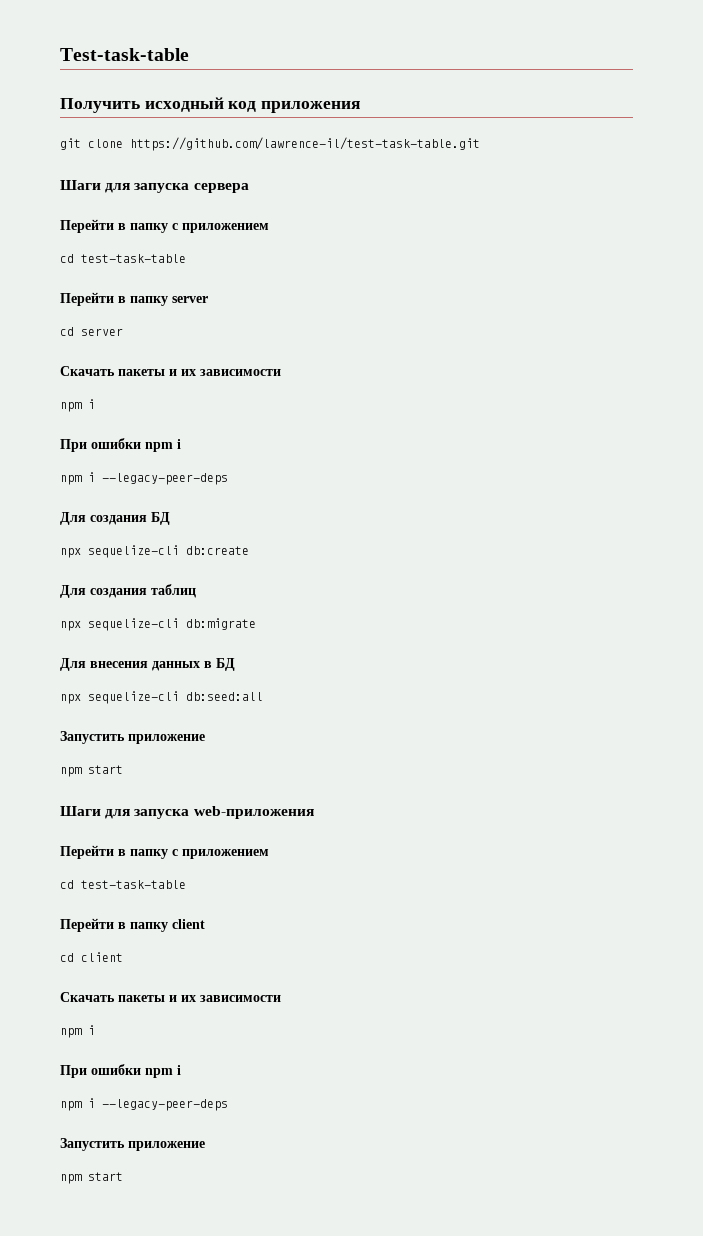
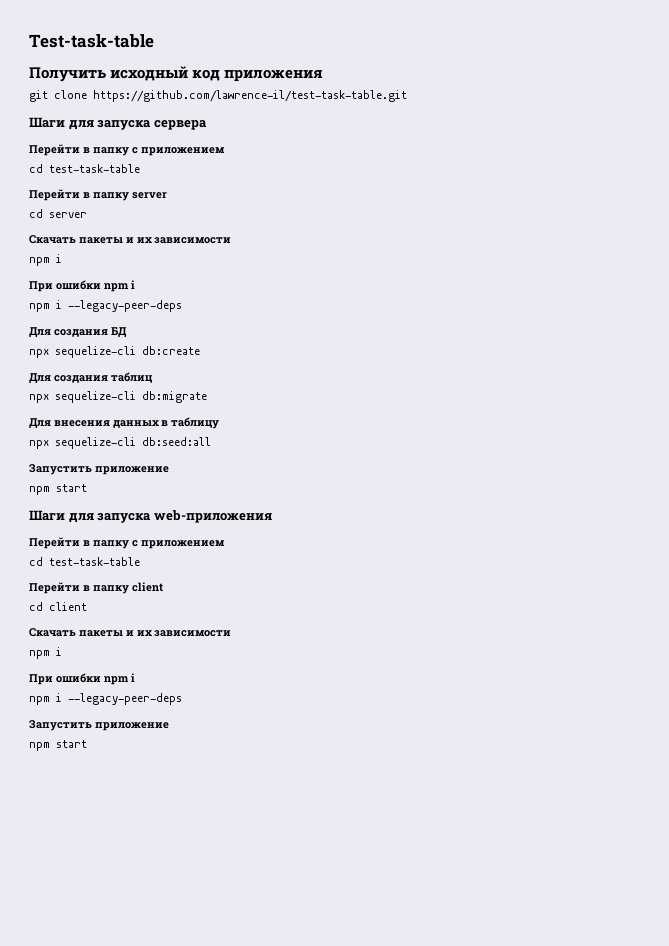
[216,658,235,671] БД -> [171,417,219,429] таблицу

